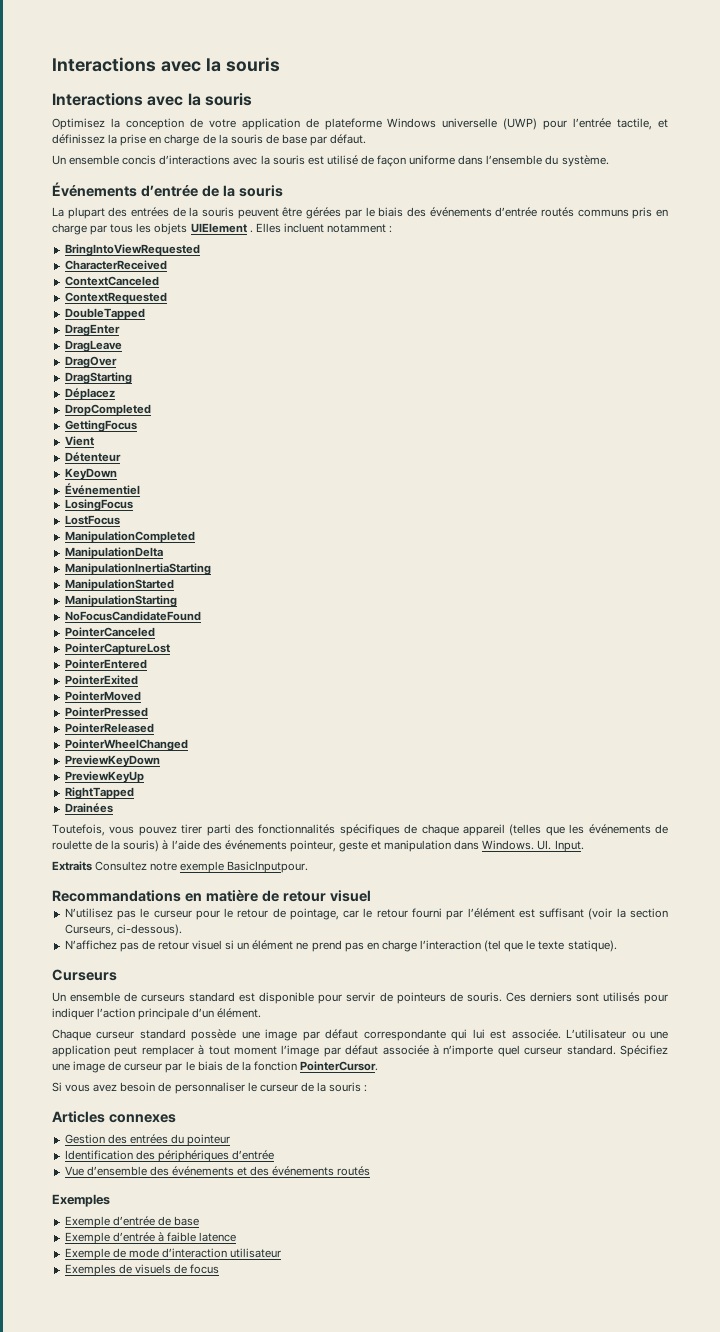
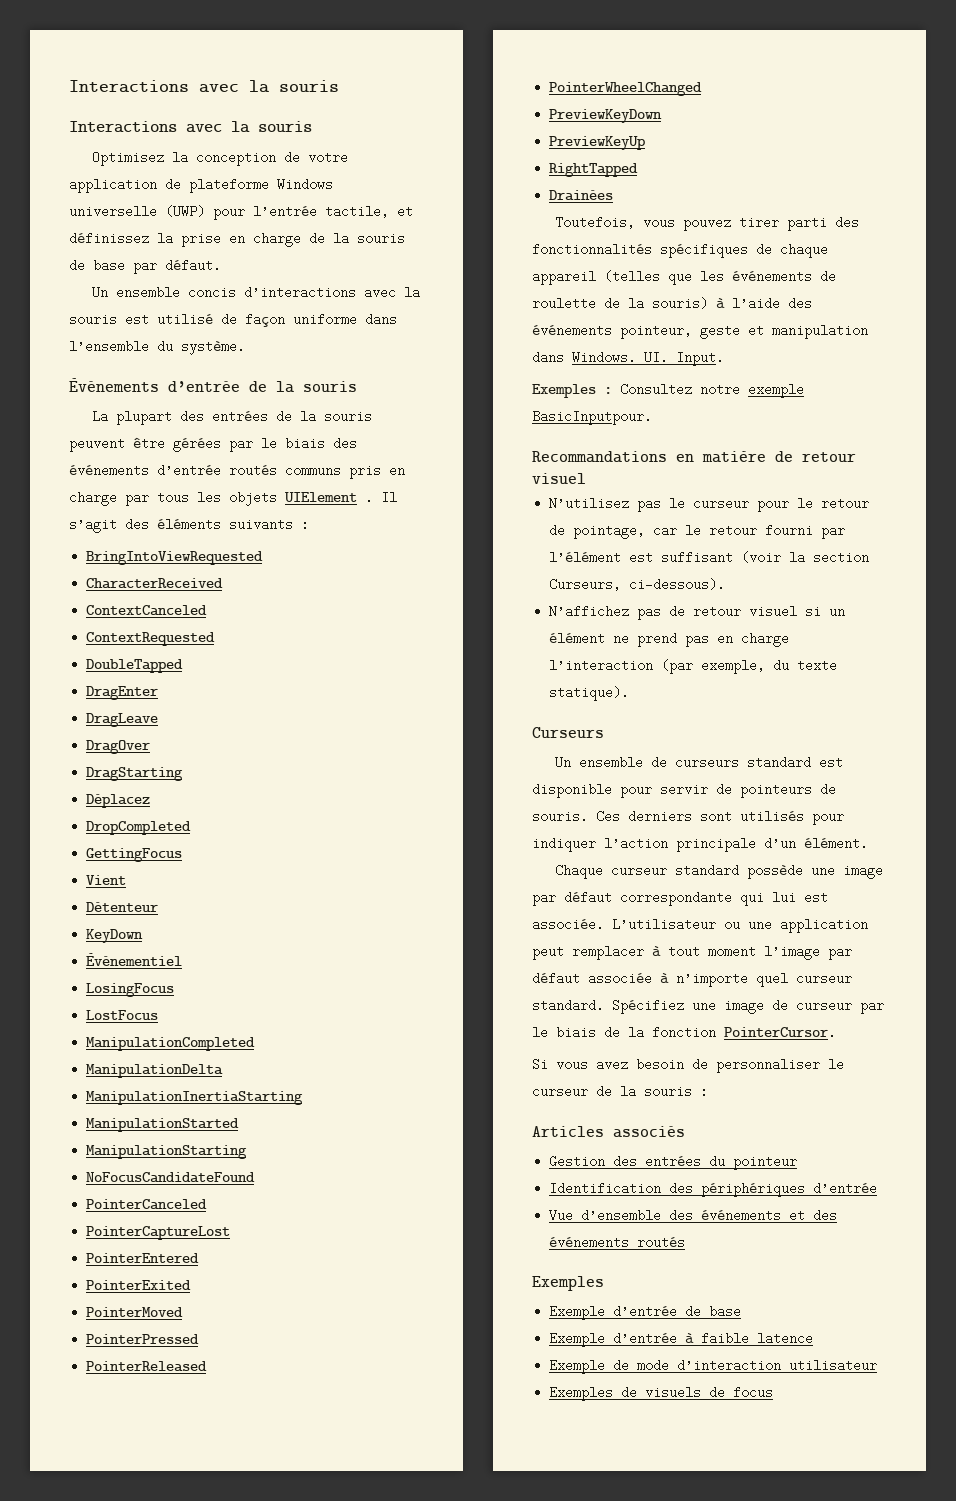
[255,223,386,233] Elles incluent notamment -> [381,491,397,504] [69,518,293,533] Il s’agit des éléments suivants
[52,861,92,871] Extraits -> [532,384,612,398] Exemples :
[484,940,536,952] (tel que le -> [661,659,790,674] (par exemple, du
[108,1114,176,1123] connexes -> [613,1126,685,1138] associés

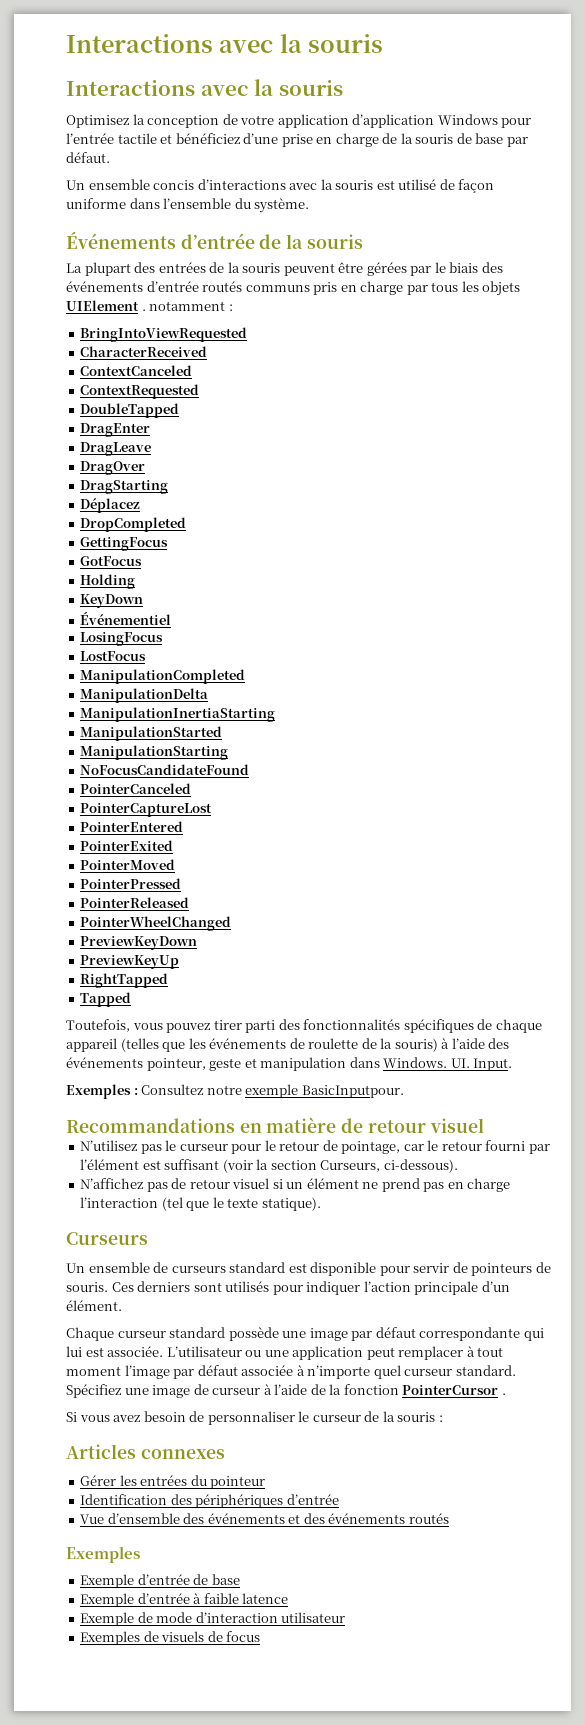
[165,178,333,193] [69,205,413,220] [69,232,173,245] de plateforme Windows universelle (UWP) pour l’entrée tactile, et définissez la -> [352,114,532,128] [66,133,279,144] d’application Windows pour l’entrée tactile et bénéficiez d’une
[381,491,397,504] [69,518,293,533] Il s’agit des éléments suivants -> [149,301,226,311] notamment
[86,875,127,885] [86,902,159,912] Vient // Détenteur -> [80,556,143,566] [80,574,136,589] GotFocus // Holding
[549,190,614,201] Drainées -> [80,992,132,1007] Tapped
[661,659,790,674] (par exemple, du -> [161,1197,224,1211] (tel que le
[860,999,884,1014] [532,1026,596,1039] par le biais -> [263,1384,308,1395] à l’aide
[724,1026,836,1039] PointerCursor. -> [402,1385,506,1395] PointerCursor .
[613,1126,685,1138] [549,1155,638,1168] associés // Gestion des -> [140,1449,225,1459] [80,1475,137,1486] connexes // Gérer les

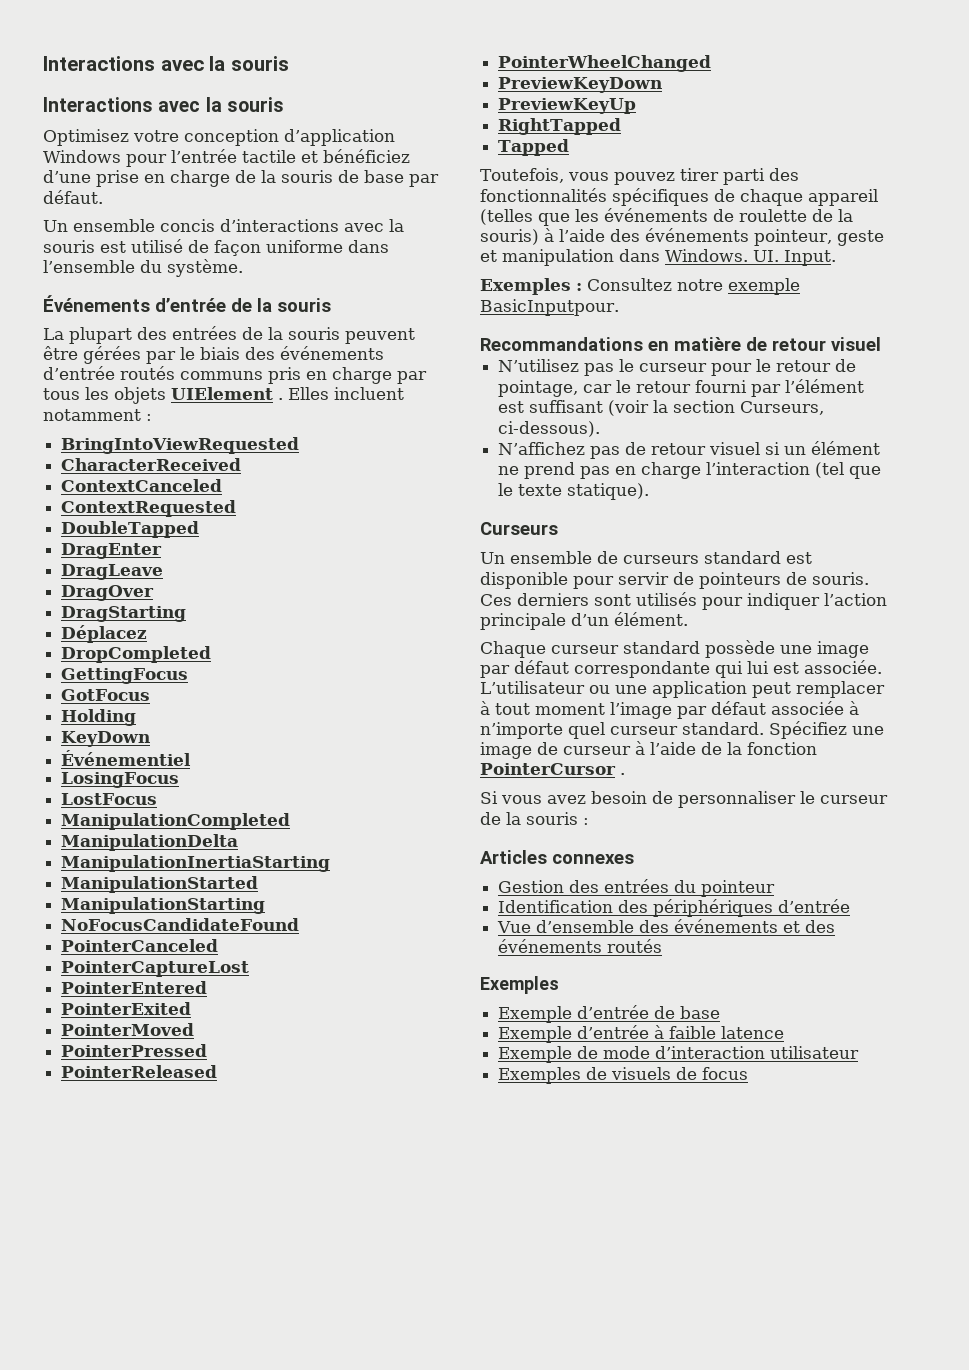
[132,114,349,128] la conception de votre application -> [133,129,279,146] votre conception
(146, 310) none -> [288,387,404,400] Elles incluent
[80,1475,137,1486] Gérer les -> [498,880,600,893] Gestion des

